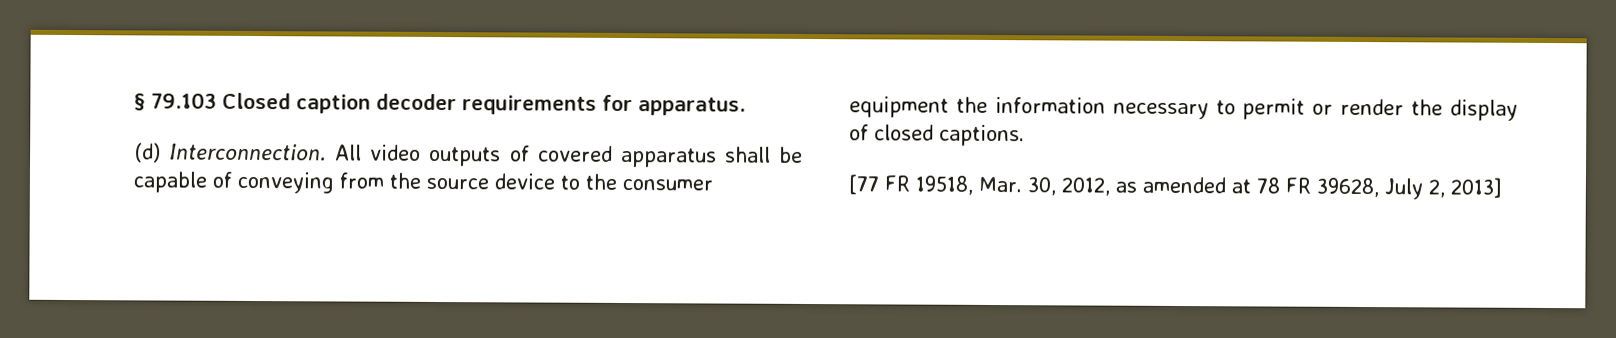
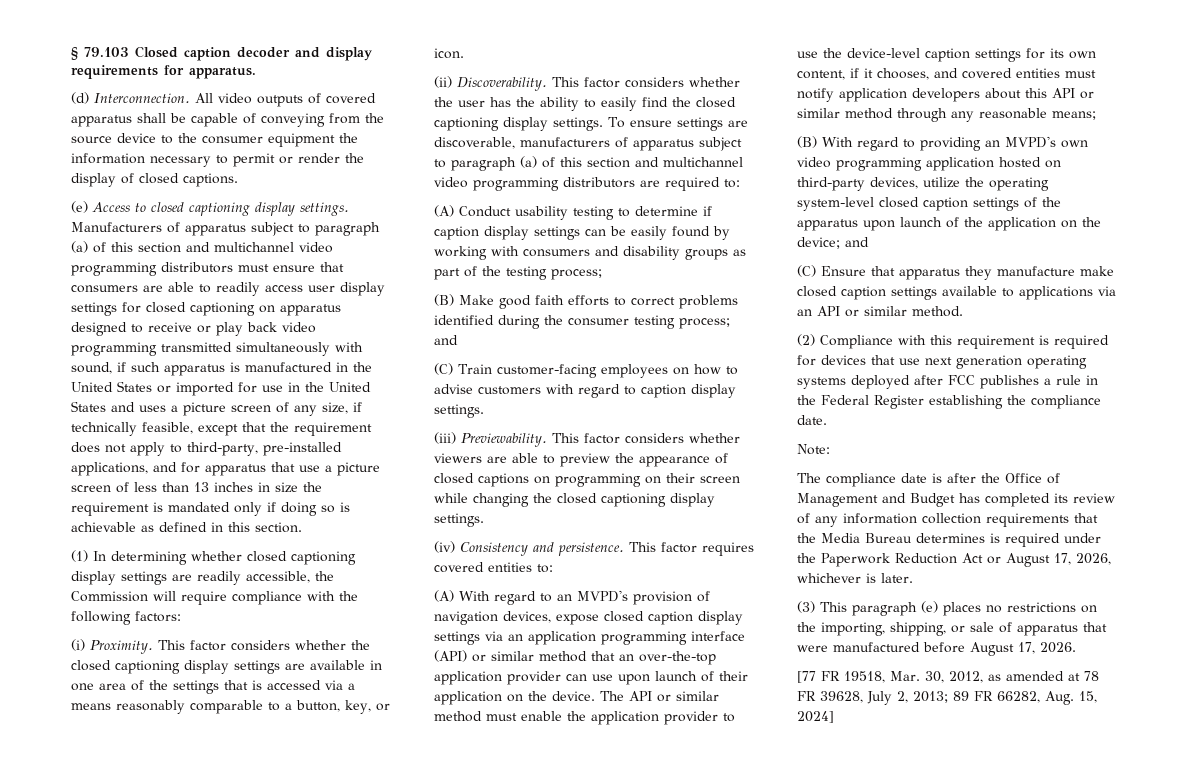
(457, 102) none -> [295,47,372,61] and display
(1025, 135) none -> [71,201,349,216] [71,222,380,236] [71,241,333,253] [71,262,344,276] [71,282,385,296] [71,302,341,316] [71,322,316,336] [71,342,363,356] [71,362,372,376] [71,381,371,396] [71,401,362,416] [71,422,372,436] [71,442,342,456] [71,462,380,476] [71,482,322,493] [71,502,350,516] [71,522,302,533] [71,550,356,565] [71,571,334,585] [71,591,358,605] [71,611,181,625] [71,639,370,654] [71,660,382,674] [71,680,355,694] [71,700,390,714] [434,48,464,59] [434,76,740,91] [434,97,736,111] [434,117,748,131] [434,137,742,151] [434,156,743,171] [434,177,740,191] [434,205,712,220] [434,226,730,240] [434,246,746,260] [434,266,602,280] [434,294,738,309] [434,315,730,329] [434,335,458,345] [434,363,738,378] [434,384,736,398] [434,404,484,418] [434,432,740,447] [434,453,728,467] [434,473,740,487] [434,493,715,507] [434,513,484,527] [434,541,754,556] [434,562,553,573] [434,590,710,605] [434,611,743,625] [434,631,745,645] [434,650,716,665] [434,671,748,685] [434,691,719,705] [434,711,735,725] [797,48,1096,62] [797,68,1096,80] [797,88,1094,102] [797,108,1096,122] [797,136,1088,151] [797,157,1061,171] [797,177,1049,191] [797,197,1061,211] [797,217,1101,231] [797,237,869,249] [797,265,1114,280] [797,286,1116,300] [797,306,963,317] [797,334,1109,349] [797,355,1087,369] [797,375,1098,389] [797,395,1101,409] [797,415,827,425] [797,444,830,455] [797,473,1060,487] [797,493,1115,507] [797,513,1098,527] [797,533,1101,547] [797,553,1111,567] [797,573,913,583] [797,601,1097,616] [797,622,1107,636] [797,642,1076,656] // (e) Access to closed captioning display settings. Manufacturers of apparatus subject to paragraph (a) of this section and multichannel video programming distributors must ensure that consumers are able to readily access user display settings for closed captioning on apparatus designed to receive or play back video programming transmitted simultaneously with sound, if such apparatus is manufactured in the United States or imported for use in the United States and uses a picture screen of any size, if technically feasible, except that the requirement does not apply to third-party, pre-installed applications, and for apparatus that use a picture screen of less than 13 inches in size the requirement is mandated only if doing so is achievable as defined in this section. // (1) In determining whether closed captioning display settings are readily accessible, the Commission will require compliance with the following factors: // (i) Proximity. This factor considers whether the closed captioning display settings are available in one area of the settings that is accessed via a means reasonably comparable to a button, key, or icon. // (ii) Discoverability. This factor considers whether the user has the ability to easily find the closed captioning display settings. To ensure settings are discoverable, manufacturers of apparatus subject to paragraph (a) of this section and multichannel video programming distributors are required to: // (A) Conduct usability testing to determine if caption display settings can be easily found by working with consumers and disability groups as part of the testing process; // (B) Make good faith efforts to correct problems identified during the consumer testing process; and // (C) Train customer-facing employees on how to advise customers with regard to caption display settings. // (iii) Previewability. This factor considers whether viewers are able to preview the appearance of closed captions on programming on their screen while changing the closed captioning display settings. // (iv) Consistency and persistence. This factor requires covered entities to: // (A) With regard to an MVPD's provision of navigation devices, expose closed caption display settings via an application programming interface (API) or similar method that an over-the-top application provider can use upon launch of their application on the device. The API or similar method must enable the application provider to use the device-level caption settings for its own content, if it chooses, and covered entities must notify application developers about this API or similar method through any reasonable means; // (B) With regard to providing an MVPD's own video programming application hosted on third-party devices, utilize the operating system-level closed caption settings of the apparatus upon launch of the application on the device; and // (C) Ensure that apparatus they manufacture make closed caption settings available to applications via an API or similar method. // (2) Compliance with this requirement is required for devices that use next generation operating systems deployed after FCC publishes a rule in the Federal Register establishing the compliance date. // Note: // The compliance date is after the Office of Management and Budget has completed its review of any information collection requirements that the Media Bureau determines is required under the Paperwork Reduction Act or August 17, 2026, whichever is later. // (3) This paragraph (e) places no restrictions on the importing, shipping, or sale of apparatus that were manufactured before August 17, 2026.
[1449,177,1502,198] 2013] -> [913,691,1097,705] [797,711,834,723] 2013; 89 FR 66282, Aug. 15, 2024]

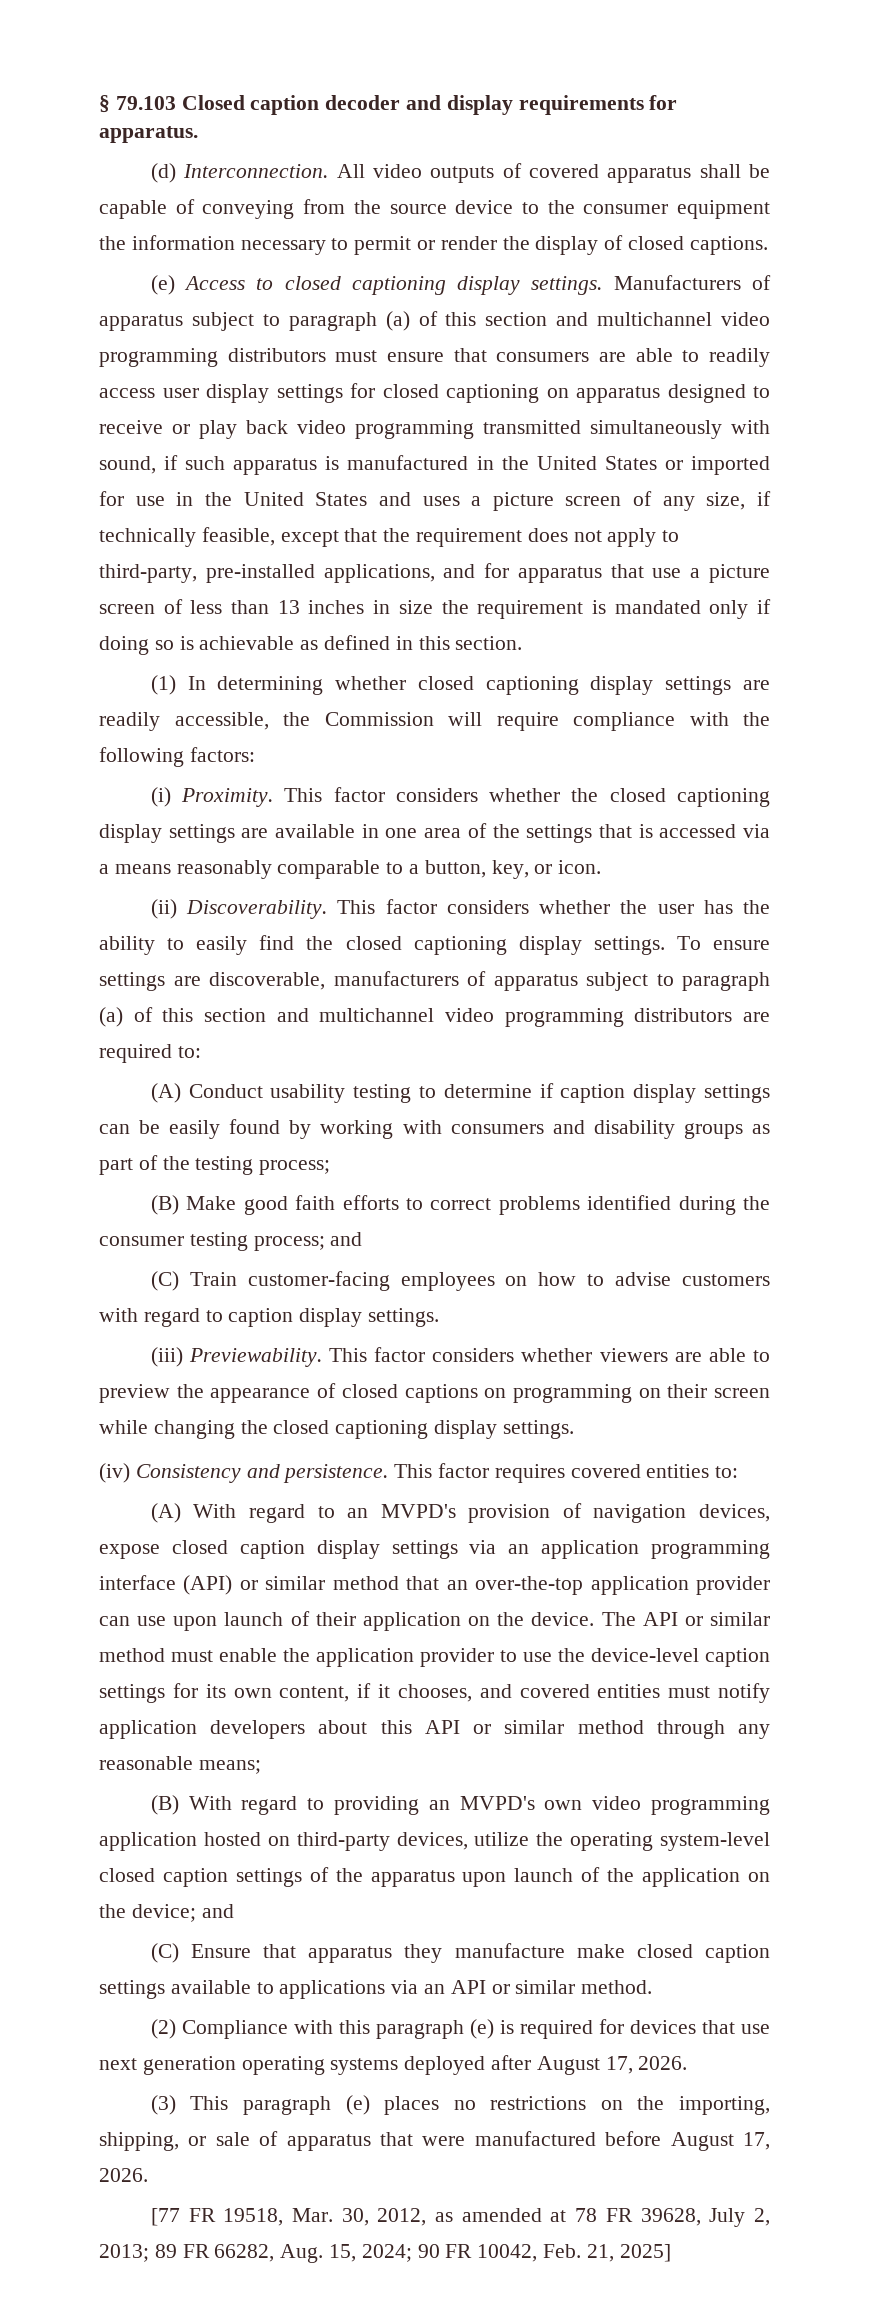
[957,335,1035,349] requirement -> [375,2019,494,2039] paragraph (e)
[948,375,1098,389] [797,395,1101,409] [797,415,827,425] [797,444,830,455] [797,473,1060,487] [797,493,1115,507] [797,513,1098,527] [797,533,1101,547] [797,553,1111,567] [797,573,913,583] FCC publishes a rule in the Federal Register establishing the compliance date. // Note: // The compliance date is after the Office of Management and Budget has completed its review of any information collection requirements that the Media Bureau determines is required under the Paperwork Reduction Act or August 17, 2026, whichever is later. -> [536,2056,688,2075] August 17, 2026.
[797,711,834,723] 2024] -> [361,2244,671,2262] 2024; 90 FR 10042, Feb. 21, 2025]

